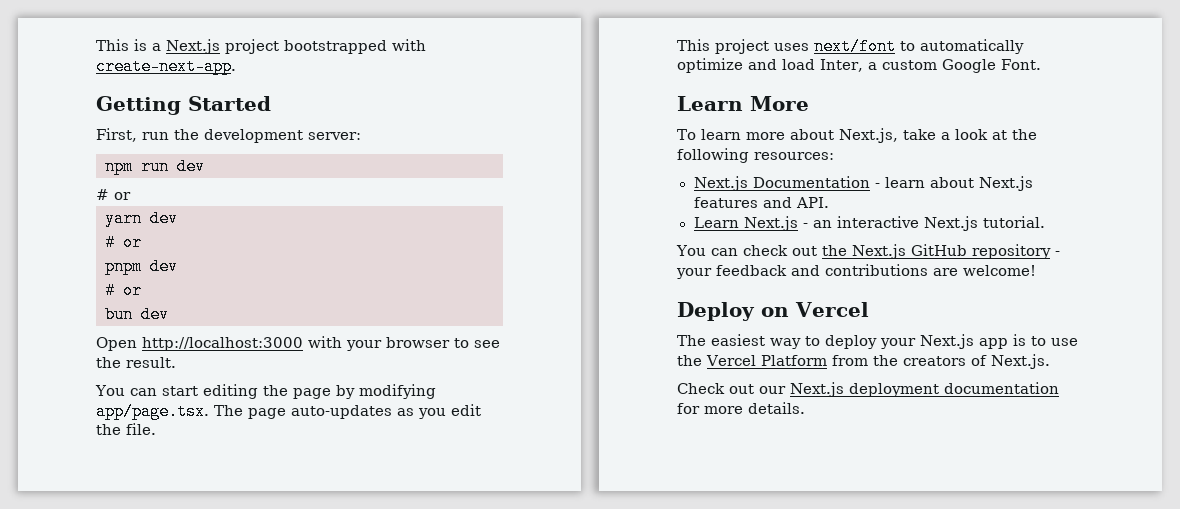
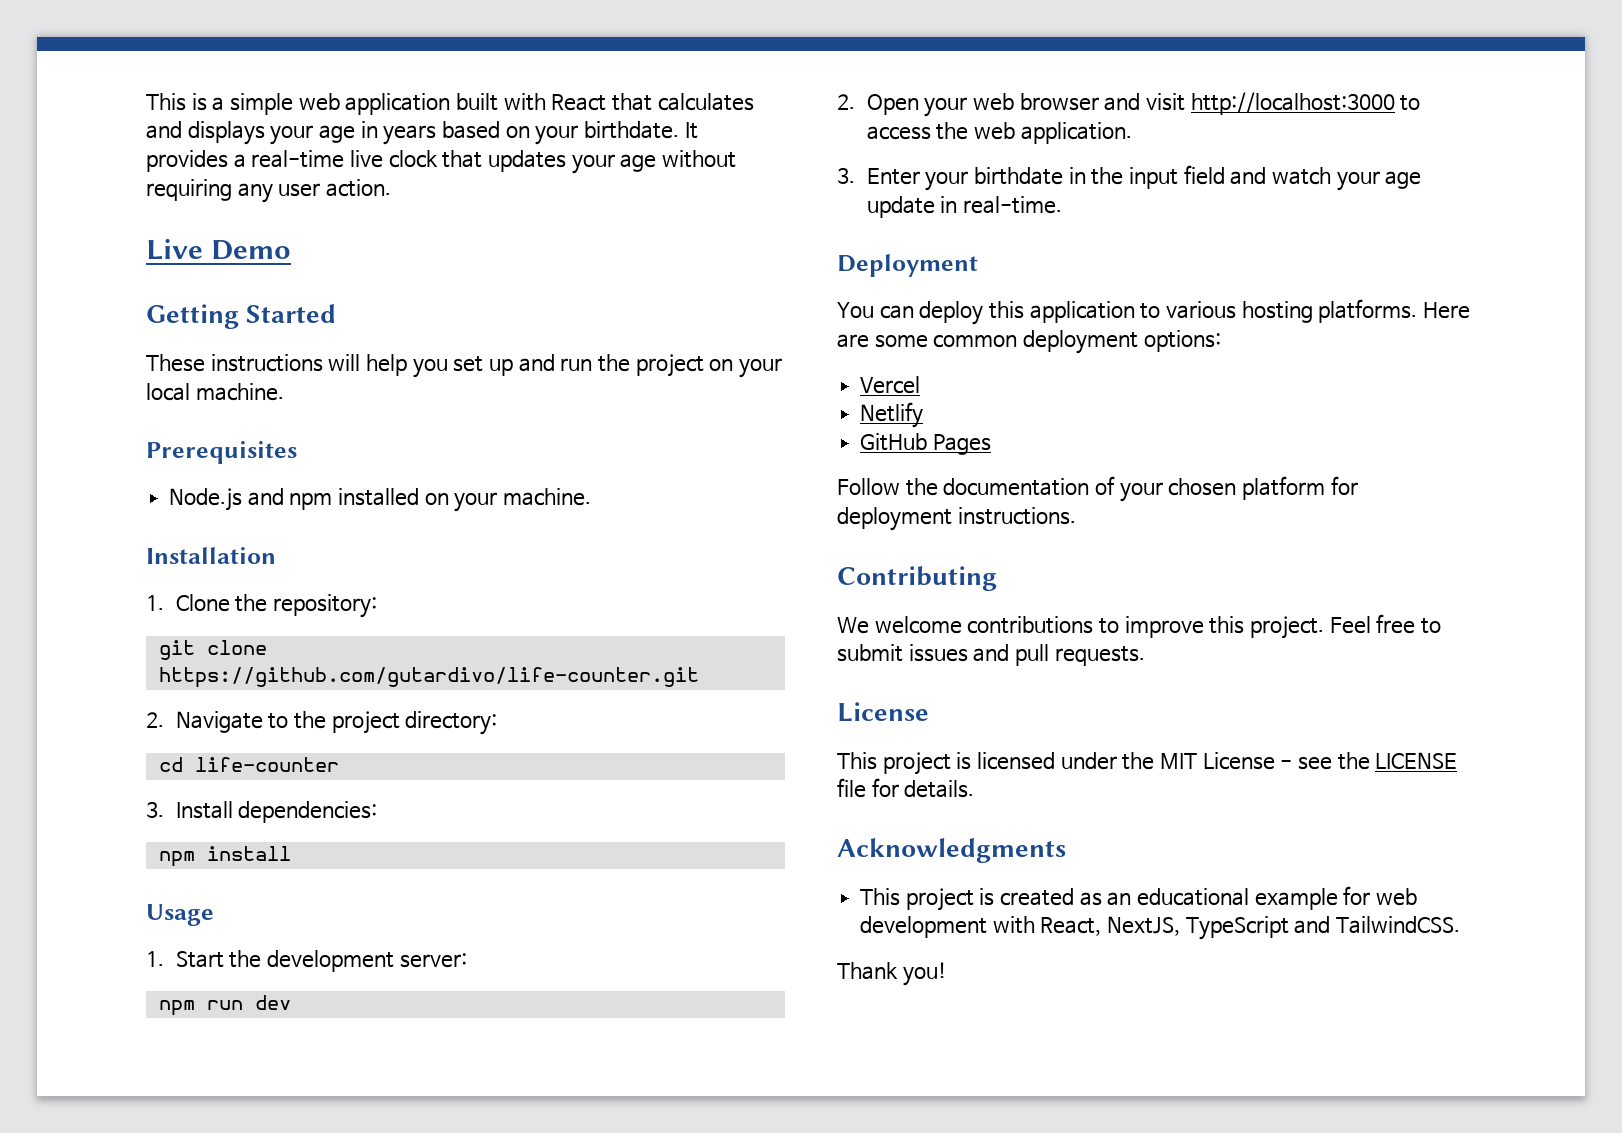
[166,39,426,54] [96,58,236,75] [96,96,271,115] [96,128,169,142] Next.js project bootstrapped with create-next-app. // Getting Started // First, run -> [230,93,754,115] [146,121,698,145] [146,150,736,174] [146,179,391,203] [146,238,291,260] [146,304,337,329] [146,354,783,378] [146,383,284,401] [146,441,297,464] [169,488,592,512] [146,547,276,564] [146,594,377,618] [158,640,267,660] [158,667,699,688] [146,711,498,735] [158,757,339,772] [146,801,378,823] [158,846,291,867] [146,904,214,926] [146,951,224,968] simple web application built with React that calculates and displays your age in years based on your birthdate. It provides a real-time live clock that updates your age without requiring any user action. // Live Demo // Getting Started // These instructions will help you set up and run the project on your local machine. // Prerequisites // Node.js and npm installed on your machine. // Installation // 1. Clone the repository: // git clone https://github.com/gutardivo/life-counter.git // 2. Navigate to the project directory: // cd life-counter // 3. Install dependencies: // npm install // Usage // 1. Start
[96,189,131,200] [105,210,178,227] [105,234,142,251] [105,258,178,275] [105,282,142,299] [105,306,169,323] [96,336,500,351] [96,357,176,368] [95,384,436,399] [96,403,481,420] [96,423,156,435] [677,38,1024,55] [677,58,1041,73] [677,96,809,111] [677,128,1037,143] [677,148,834,163] [693,176,1033,191] [693,197,829,208] [693,216,1045,231] [676,244,1060,259] [676,264,1036,279] [677,302,869,321] [677,334,1078,349] [677,354,1050,369] [677,382,1059,397] [677,402,805,414] # or // yarn dev // # or // pnpm dev // # or // bun dev // Open http://localhost:3000 with your browser to see the result. // You can start editing the page by modifying app/page.tsx. The page auto-updates as you edit the file. // This project uses next/font to automatically optimize and load Inter, a custom Google Font. // Learn More // To learn more about Next.js, take a look at the following resources: // Next.js Documentation - learn about Next.js features and API. // Learn Next.js - an interactive Next.js tutorial. // You can check out the Next.js GitHub repository - your feedback and contributions are welcome! // Deploy on Vercel // The easiest way to deploy your Next.js app is to use the Vercel Platform from the creators of Next.js. // Check out our Next.js deployment documentation for more details. -> [837,92,1421,117] [866,122,1132,144] [837,165,1422,191] [866,196,1062,218] [837,254,978,277] [837,299,1470,325] [837,330,1221,354] [860,376,921,394] [860,402,924,428] [860,433,991,455] [837,476,1358,502] [837,507,1076,531] [837,566,997,591] [837,614,1441,639] [837,644,1145,666] [837,702,929,722] [837,752,1458,775] [837,778,975,798] [837,838,1066,863] [860,886,1418,911] [860,916,1461,940] [837,962,947,986] 2. Open your web browser and visit http://localhost:3000 to access the web application. // 3. Enter your birthdate in the input field and watch your age update in real-time. // Deployment // You can deploy this application to various hosting platforms. Here are some common deployment options: // Vercel // Netlify // GitHub Pages // Follow the documentation of your chosen platform for deployment instructions. // Contributing // We welcome contributions to improve this project. Feel free to submit issues and pull requests. // License // This project is licensed under the MIT License - see the LICENSE file for details. // Acknowledgments // This project is created as an educational example for web development with React, NextJS, TypeScript and TailwindCSS. // Thank you!

